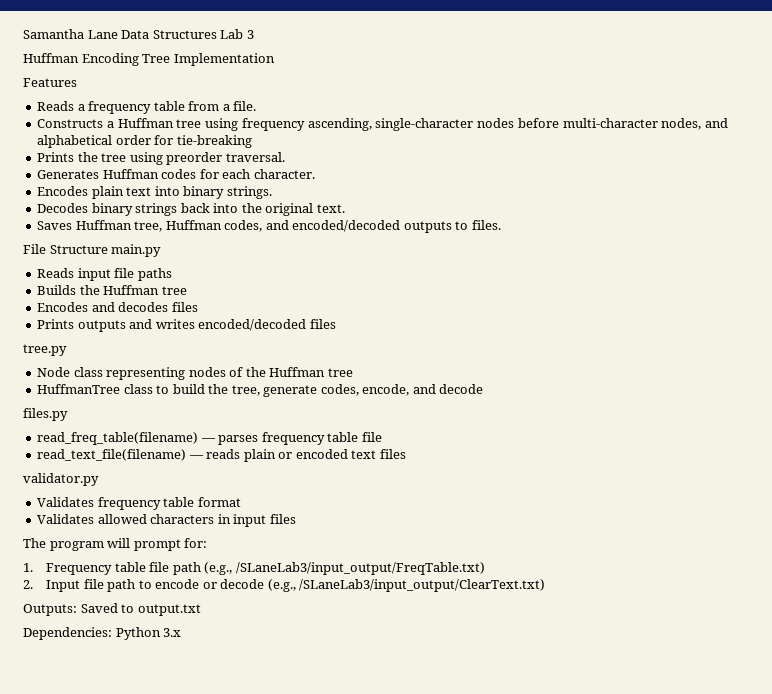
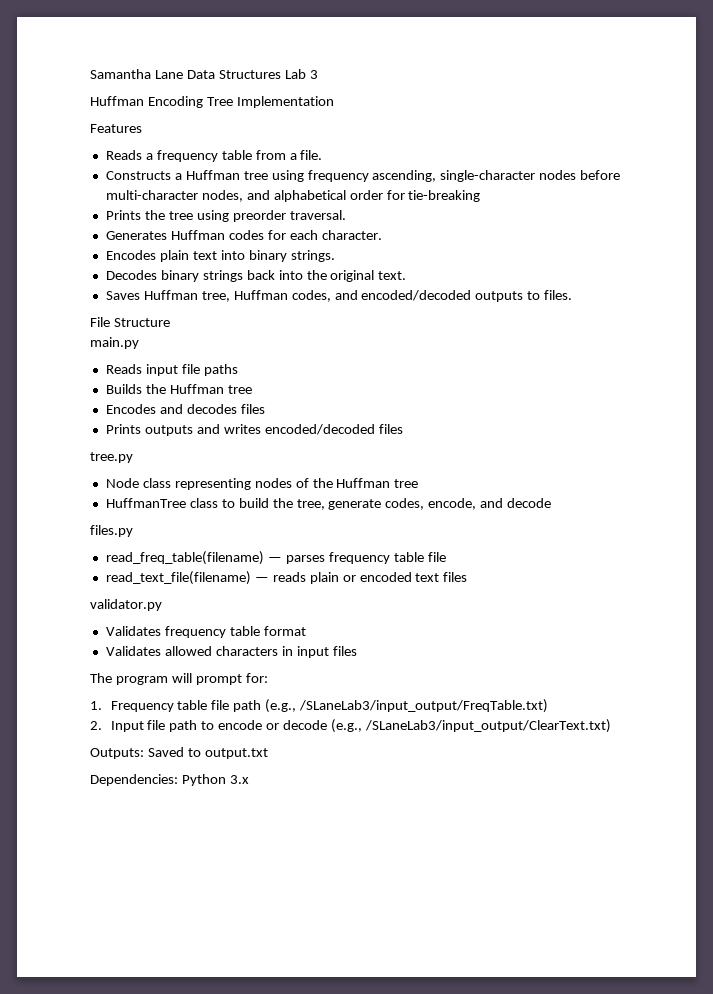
(108, 249) none -> (170, 322) //

